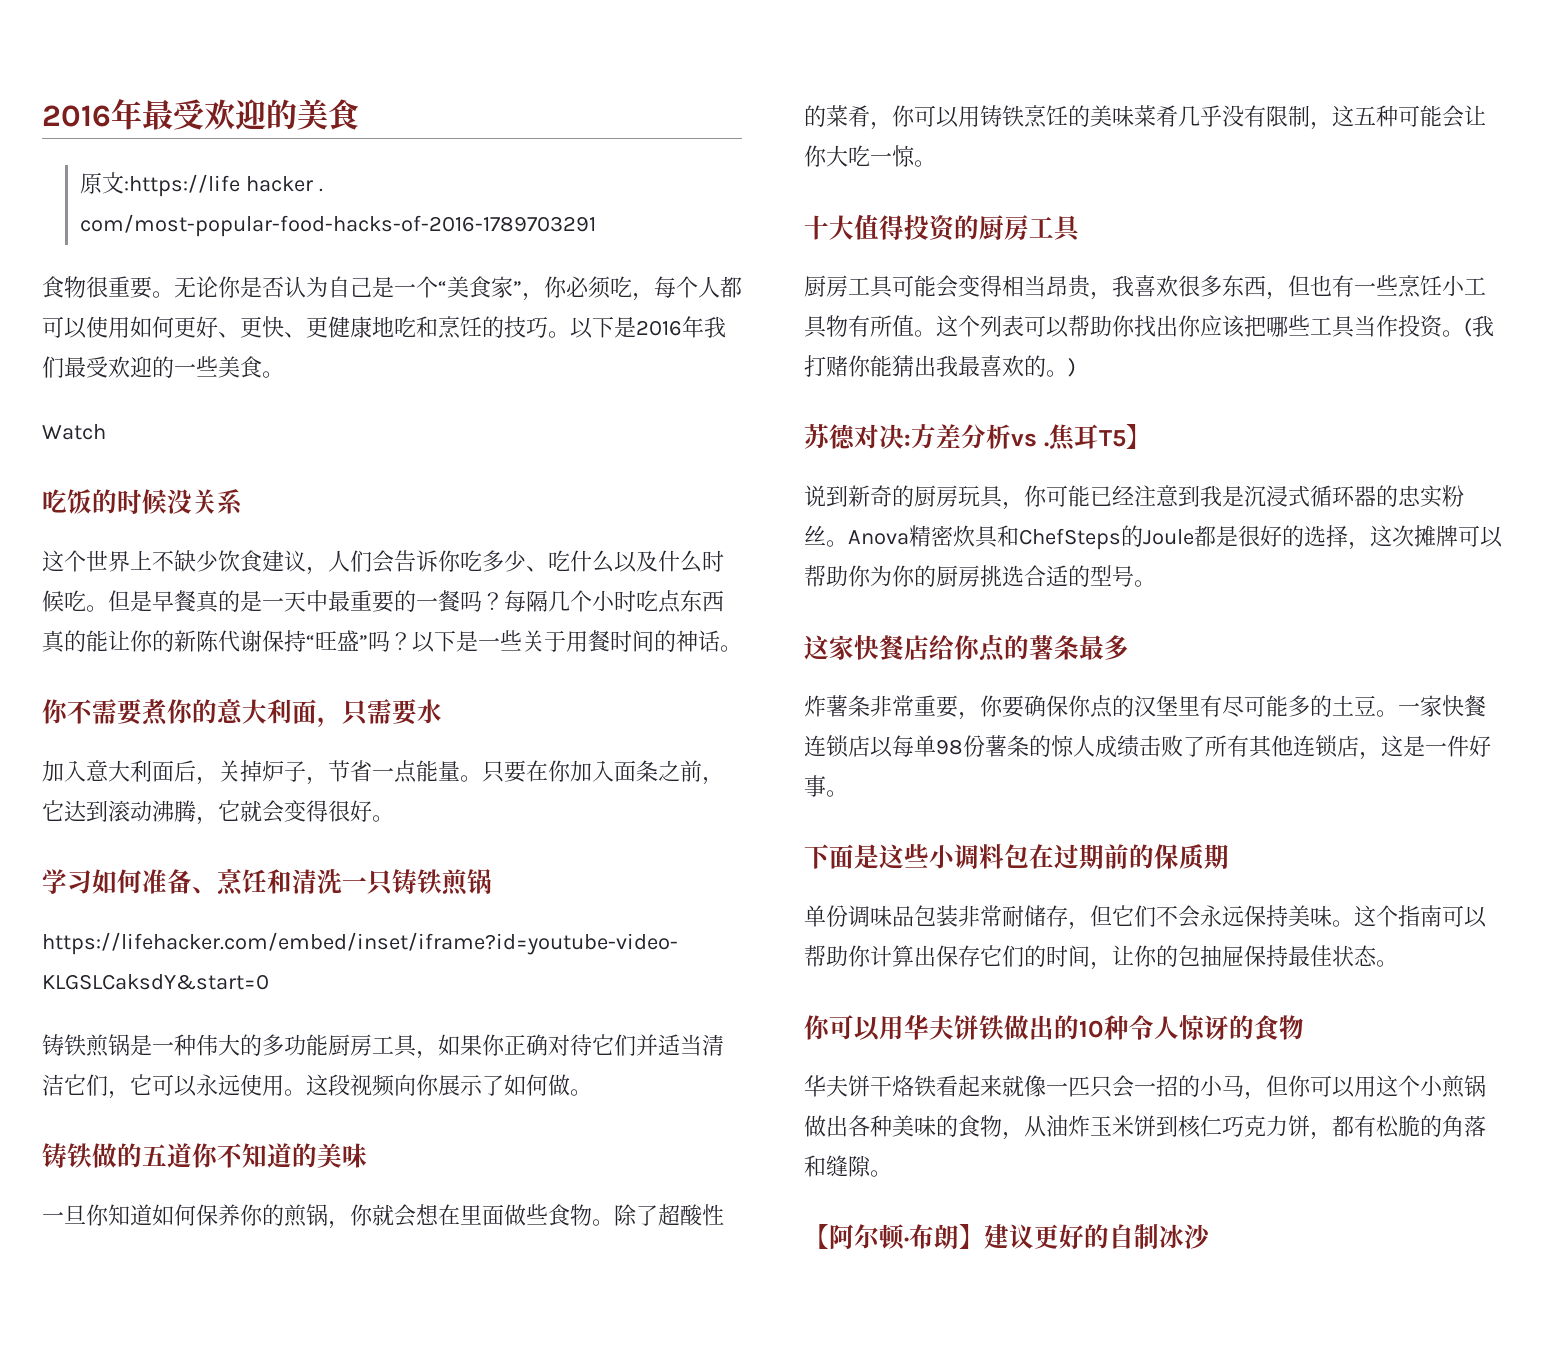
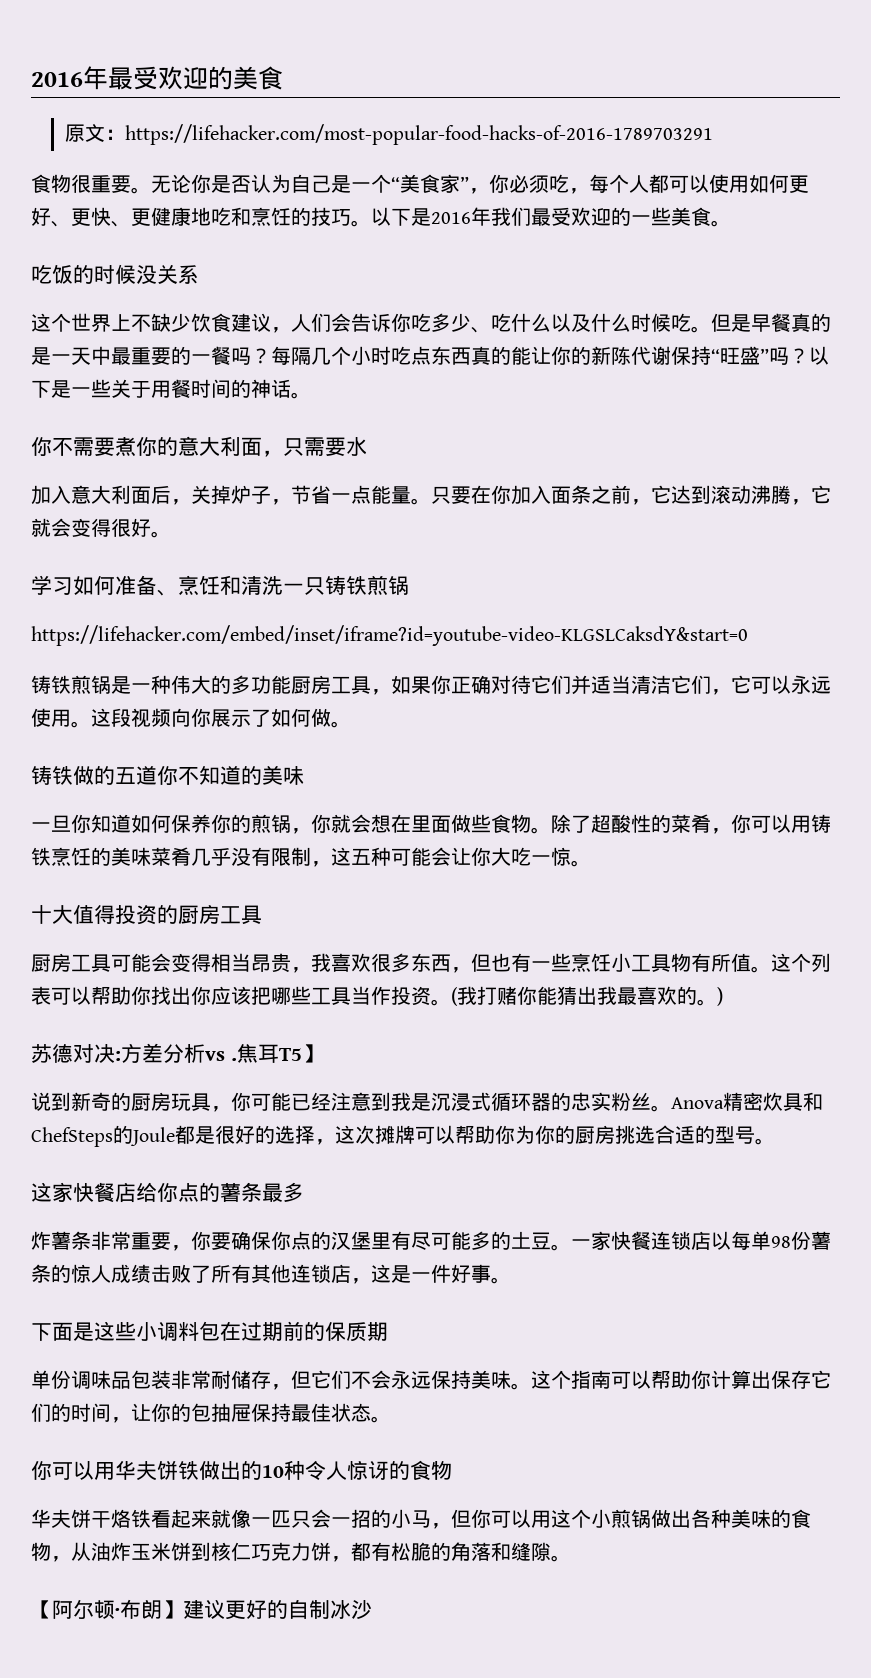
[124,174,324,197] [80,214,597,237] :https://life hacker . com/most-popular-food-hacks-of-2016-1789703291 -> [104,124,713,145] ：https://lifehacker.com/most-popular-food-hacks-of-2016-1789703291
[42,424,106,440] // Watch -> (731, 223) none

